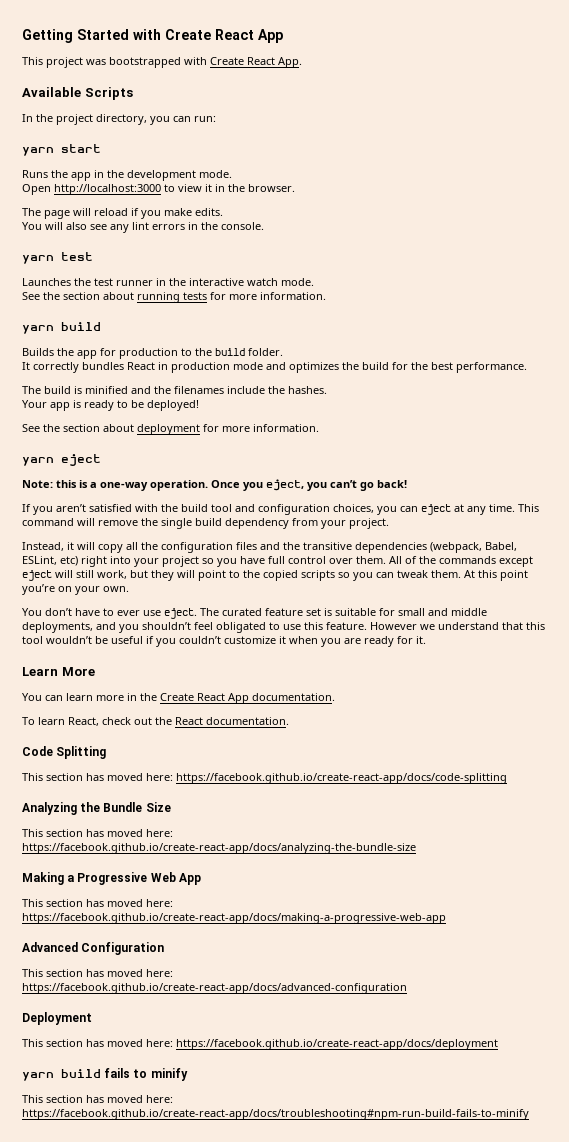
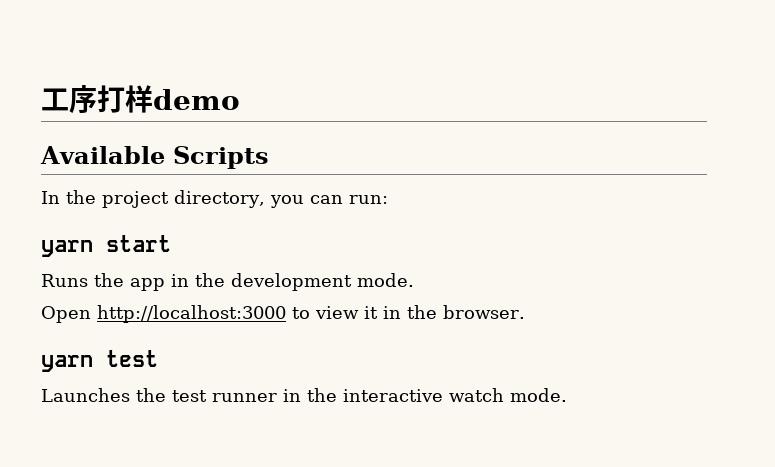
[22,29,283,43] [22,57,302,68] Getting Started with Create React App // This project was bootstrapped with Create React App. -> [41,85,240,114] 工序打样demo
[22,208,223,219] [22,222,264,233] // The page will reload if you make edits. // You will also see any lint errors in the console. -> (525, 312) none
[22,292,326,303] [22,322,101,334] [22,348,283,359] [22,362,527,373] [22,386,327,394] [22,400,199,411] [22,424,319,435] [22,454,101,466] [22,479,407,491] [22,504,539,515] [22,518,389,529] [22,542,517,553] [22,556,533,567] [22,570,528,581] [22,584,129,595] [22,608,487,619] [22,622,545,633] [22,636,426,647] [22,667,95,676] [22,693,335,704] [22,717,289,726] [22,746,107,759] [22,773,507,784] [22,802,171,815] [22,829,173,837] [22,843,416,854] [22,872,201,885] [22,899,173,907] [22,913,446,924] [22,942,165,955] [22,969,173,977] [22,983,407,994] [22,1012,92,1025] [22,1039,498,1050] [22,1068,188,1081] [22,1095,173,1103] [22,1109,529,1120] // See the section about running tests for more information. // yarn build // Builds the app for production to the build folder. // It correctly bundles React in production mode and optimizes the build for the best performance. // The build is minified and the filenames include the hashes. // Your app is ready to be deployed! // See the section about deployment for more information. // yarn eject // Note: this is a one-way operation. Once you eject, you can’t go back! // If you aren’t satisfied with the build tool and configuration choices, you can eject at any time. This command will remove the single build dependency from your project. // Instead, it will copy all the configuration files and the transitive dependencies (webpack, Babel, ESLint, etc) right into your project so you have full control over them. All of the commands except eject will still work, but they will point to the copied scripts so you can tweak them. At this point you’re on your own. // You don’t have to ever use eject. The curated feature set is suitable for small and middle deployments, and you shouldn’t feel obligated to use this feature. However we understand that this tool wouldn’t be useful if you couldn’t customize it when you are ready for it. // Learn More // You can learn more in the Create React App documentation. // To learn React, check out the React documentation. // Code Splitting // This section has moved here: https://facebook.github.io/create-react-app/docs/code-splitting // Analyzing the Bundle Size // This section has moved here: https://facebook.github.io/create-react-app/docs/analyzing-the-bundle-size // Making a Progressive Web App // This section has moved here: https://facebook.github.io/create-react-app/docs/making-a-progressive-web-app // Advanced Configuration // This section has moved here: https://facebook.github.io/create-react-app/docs/advanced-configuration // Deployment // This section has moved here: https://facebook.github.io/create-react-app/docs/deployment // yarn build fails to minify // This section has moved here: https://facebook.github.io/create-react-app/docs/troubleshooting#npm-run-build-fails-to-minify -> (567, 395) none

